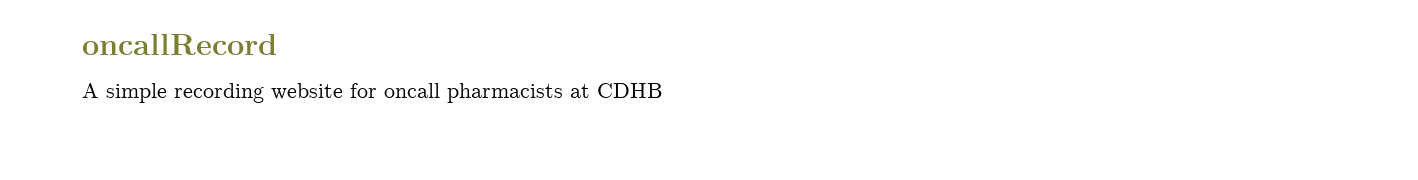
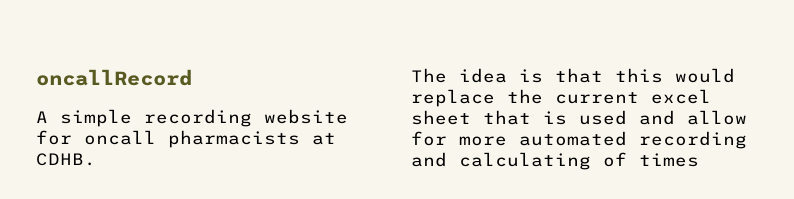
[597,83,663,98] CDHB -> [36,153,96,166] [411,68,735,83] [411,89,711,107] [411,110,747,125] [411,131,747,149] [411,152,699,170] CDHB. // The idea is that this would replace the current excel sheet that is used and allow for more automated recording and calculating of times

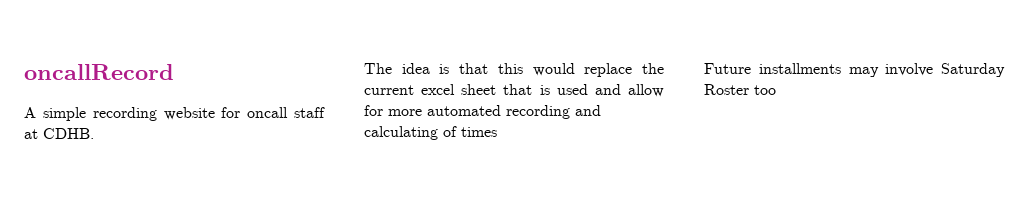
[168,130,300,148] pharmacists -> [294,107,325,118] staff
(699, 160) none -> [704,63,1005,77] [704,84,776,95] // Future installments may involve Saturday Roster too

